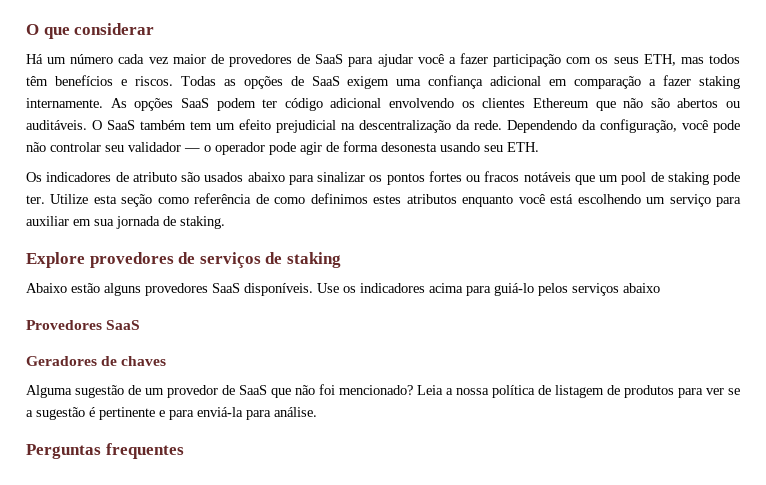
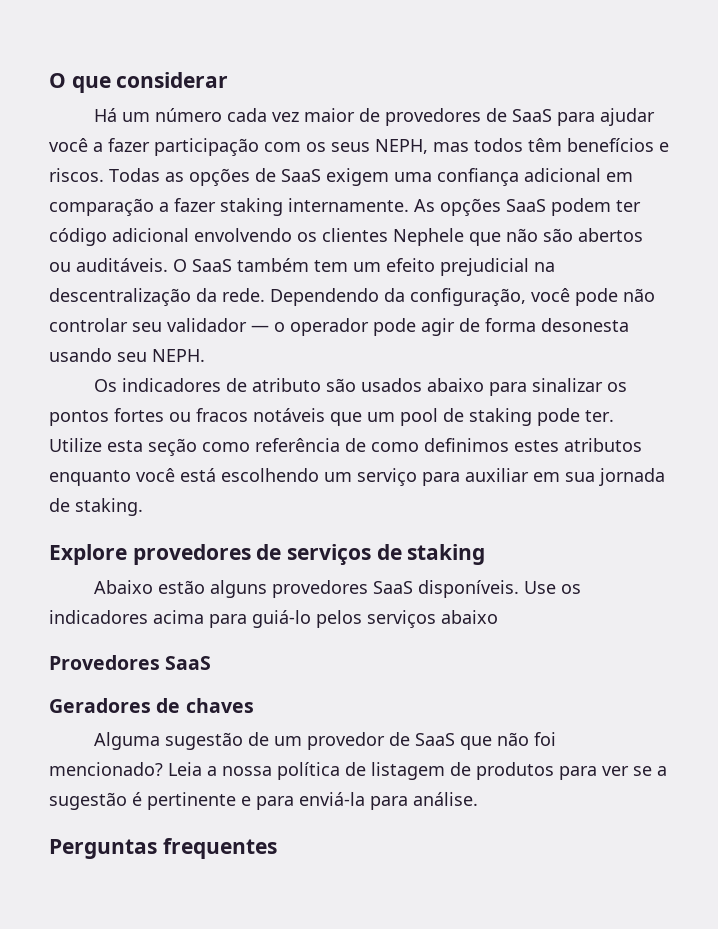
[643,54,676,66] ETH, -> [375,139,428,154] NEPH,
[532,98,589,108] Ethereum -> [393,228,464,246] Nephele
[507,142,539,152] ETH. -> [152,349,205,362] NEPH.

